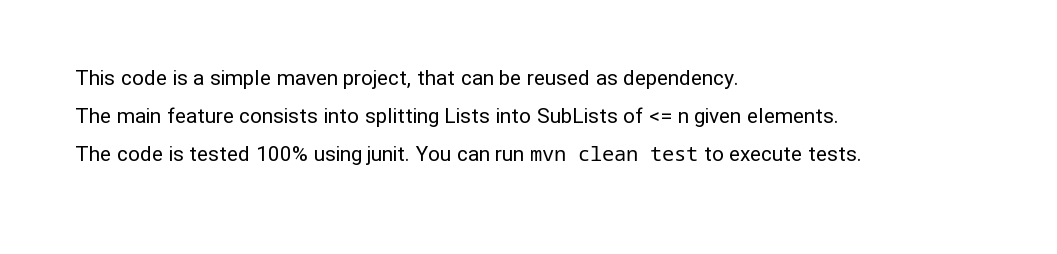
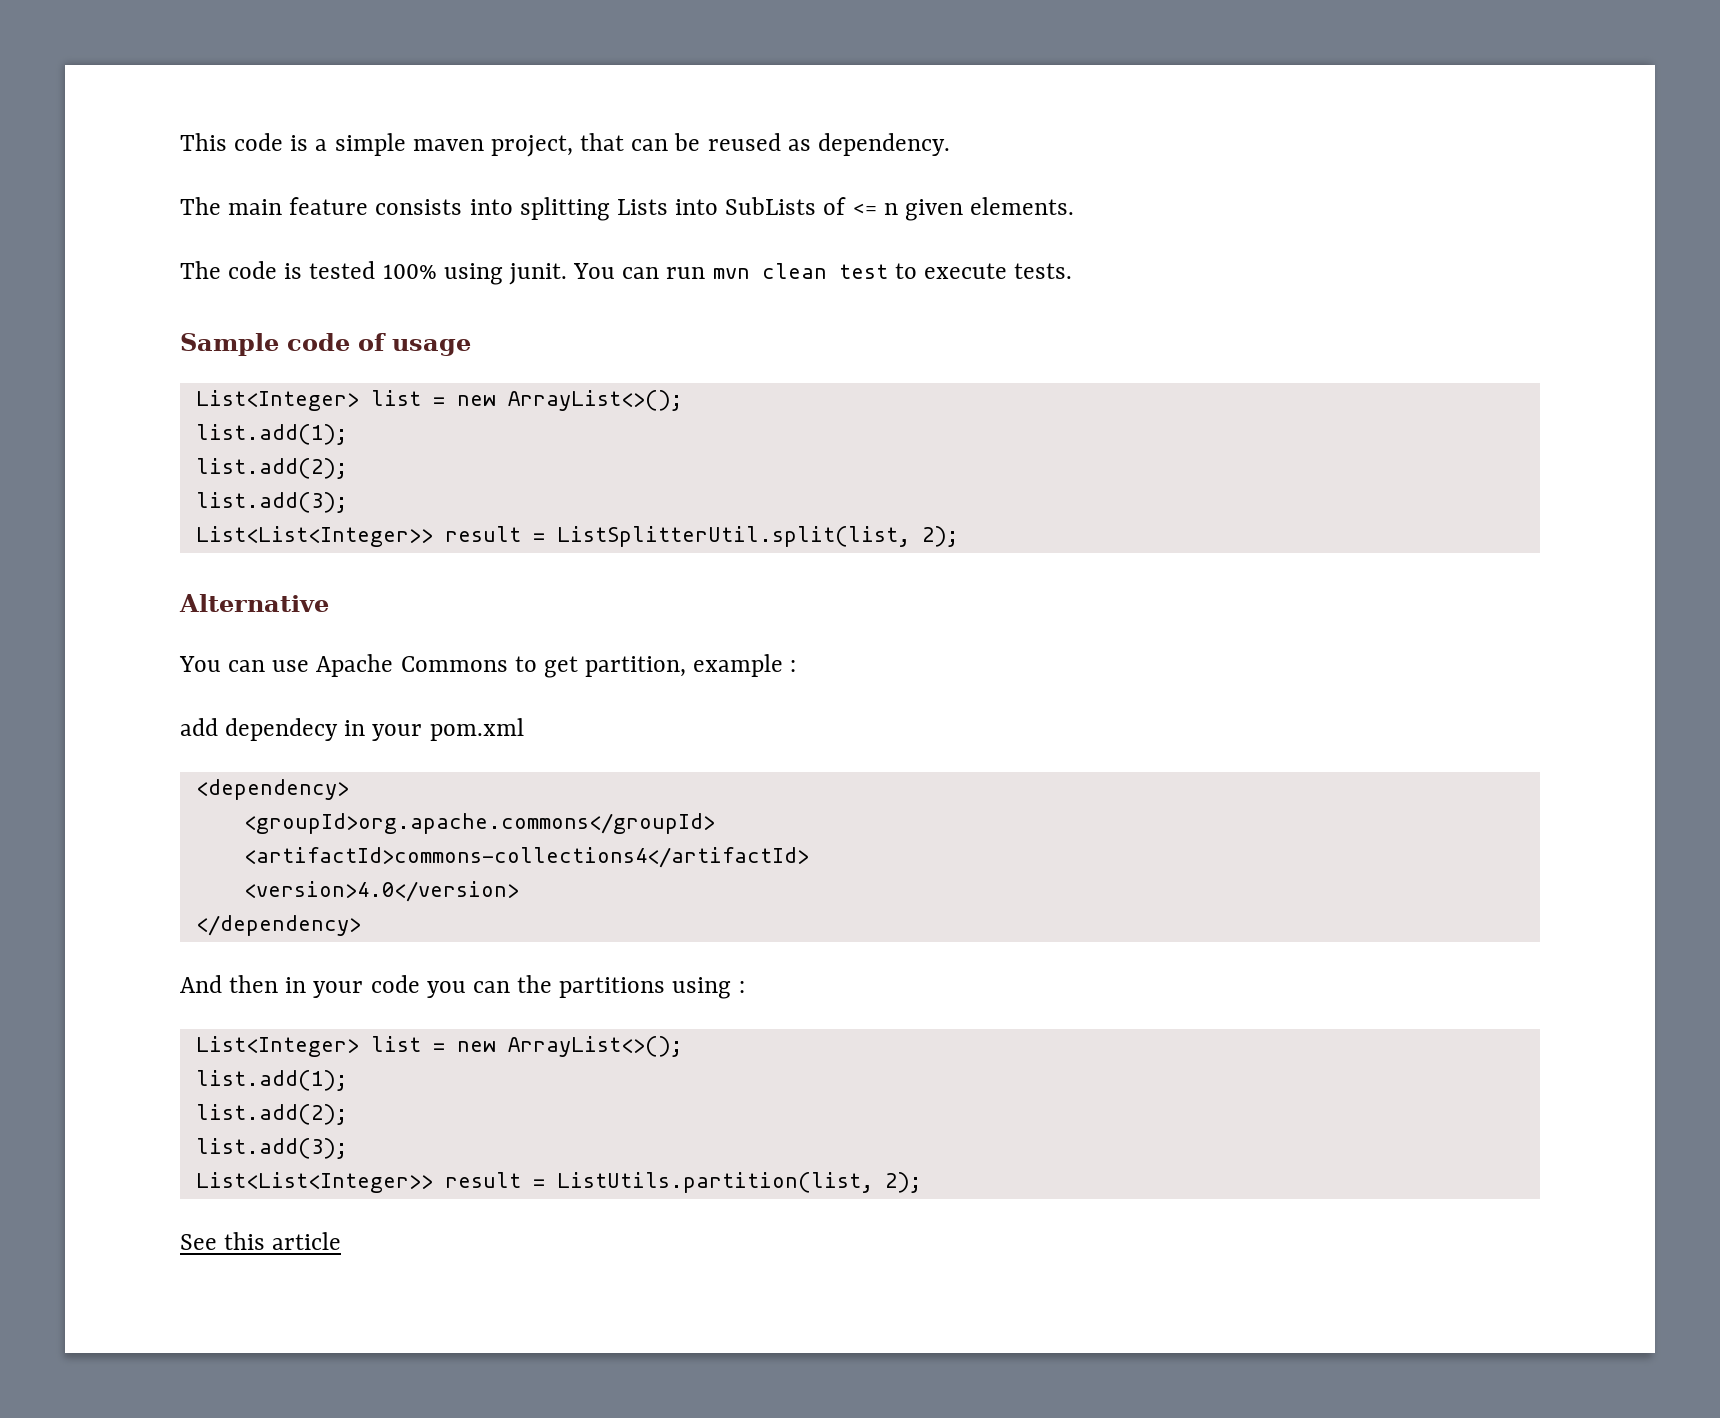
(863, 154) none -> [180,333,471,356] [195,390,683,411] [195,424,348,445] [195,458,348,479] [195,492,348,513] [195,526,959,547] [179,594,329,612] [179,654,797,678] [180,718,524,741] [195,779,349,800] [243,813,715,834] [243,847,809,868] [243,881,519,902] [195,915,361,936] [180,975,745,999] [195,1036,683,1057] [195,1070,348,1091] [195,1104,348,1125] [195,1138,348,1159] [195,1172,922,1193] [180,1232,342,1250] // Sample code of usage // List<Integer> list = new ArrayList<>(); // list.add(1); // list.add(2); // list.add(3); // List<List<Integer>> result = ListSplitterUtil.split(list, 2); // Alternative // You can use Apache Commons to get partition, example : // add dependecy in your pom.xml // <dependency> // <groupId>org.apache.commons</groupId> // <artifactId>commons-collections4</artifactId> // <version>4.0</version> // </dependency> // And then in your code you can the partitions using : // List<Integer> list = new ArrayList<>(); // list.add(1); // list.add(2); // list.add(3); // List<List<Integer>> result = ListUtils.partition(list, 2); // See this article

